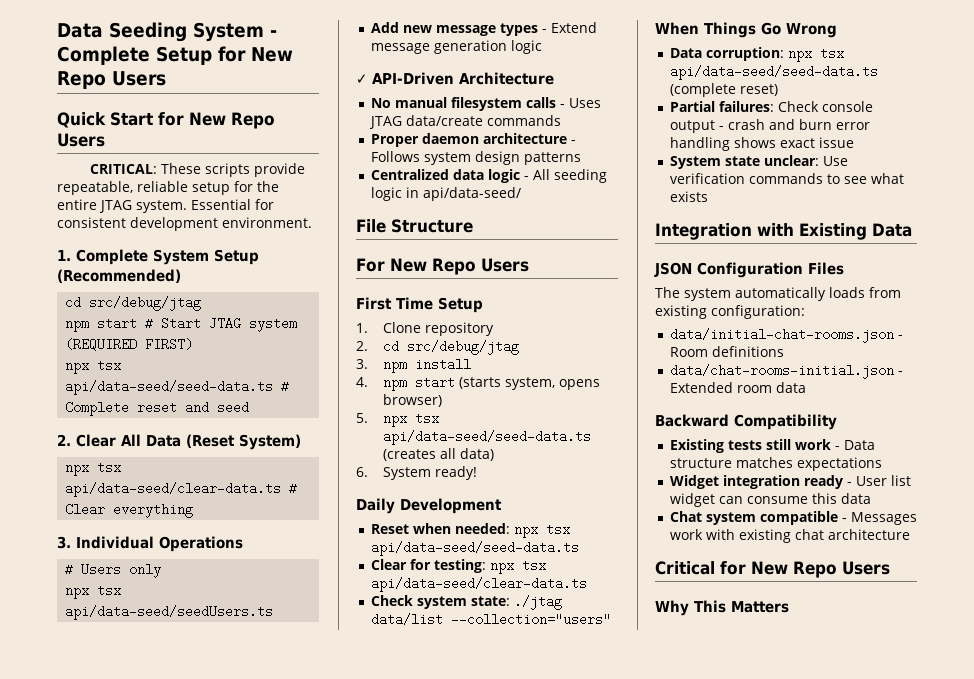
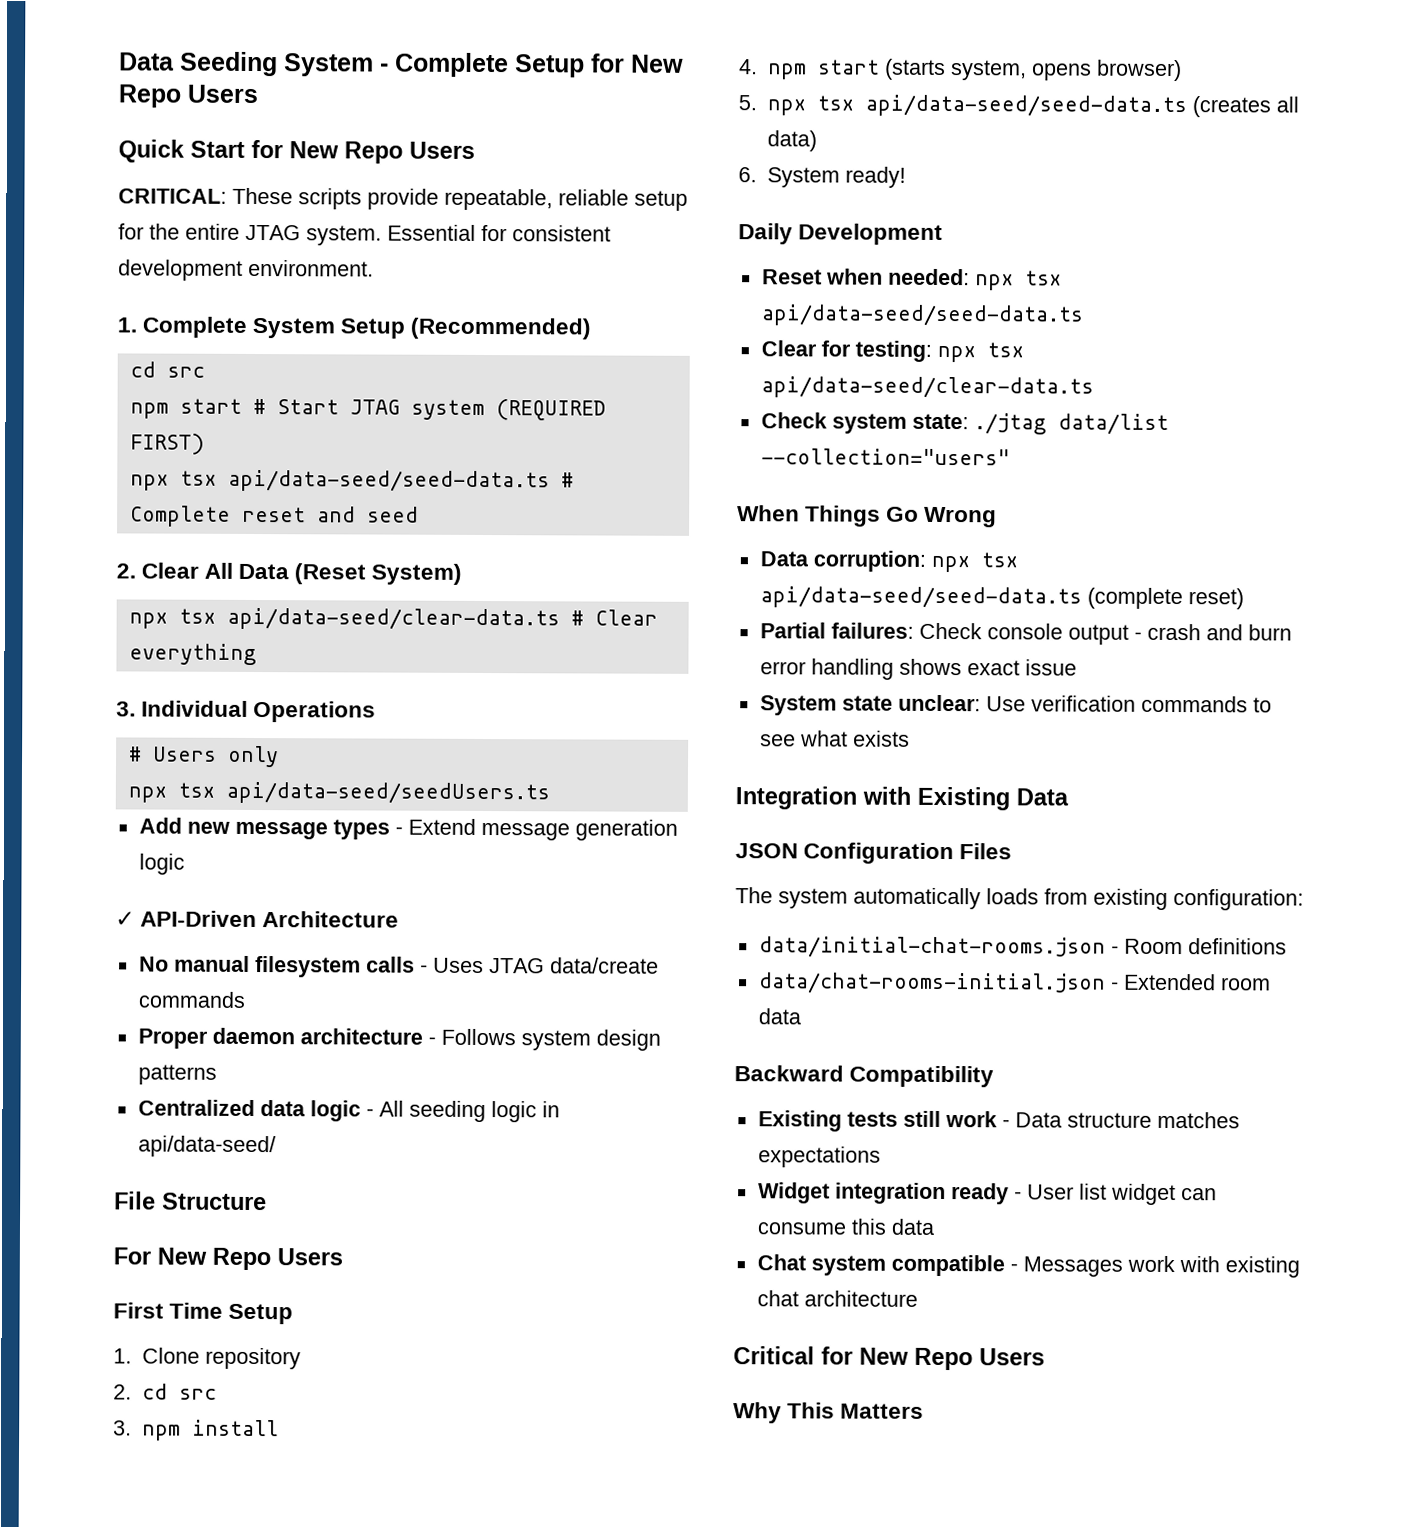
[89,296,202,311] src/debug/jtag -> [166,366,205,378] src
[406,340,519,355] src/debug/jtag -> [178,1388,217,1400] src

